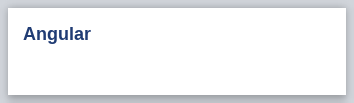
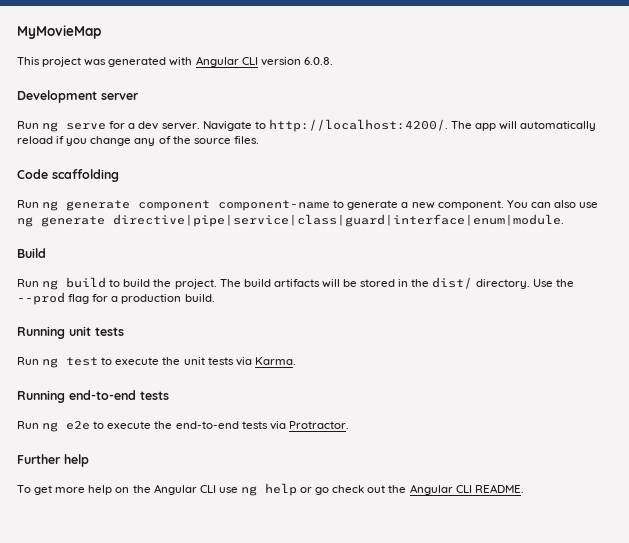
[23,27,91,44] Angular -> [17,25,101,39] [17,56,333,67] [17,90,139,103] [17,119,597,132] [17,136,259,146] [17,169,119,182] [17,200,599,211] [17,214,564,227] [17,248,46,258] [17,277,574,290] [17,292,215,305] [17,326,124,339] [17,357,296,368] [17,390,169,403] [17,420,349,432] [17,454,89,467] [17,483,524,496] MyMovieMap // This project was generated with Angular CLI version 6.0.8. // Development server // Run ng serve for a dev server. Navigate to http://localhost:4200/. The app will automatically reload if you change any of the source files. // Code scaffolding // Run ng generate component component-name to generate a new component. You can also use ng generate directive|pipe|service|class|guard|interface|enum|module. // Build // Run ng build to build the project. The build artifacts will be stored in the dist/ directory. Use the --prod flag for a production build. // Running unit tests // Run ng test to execute the unit tests via Karma. // Running end-to-end tests // Run ng e2e to execute the end-to-end tests via Protractor. // Further help // To get more help on the Angular CLI use ng help or go check out the Angular CLI README.

